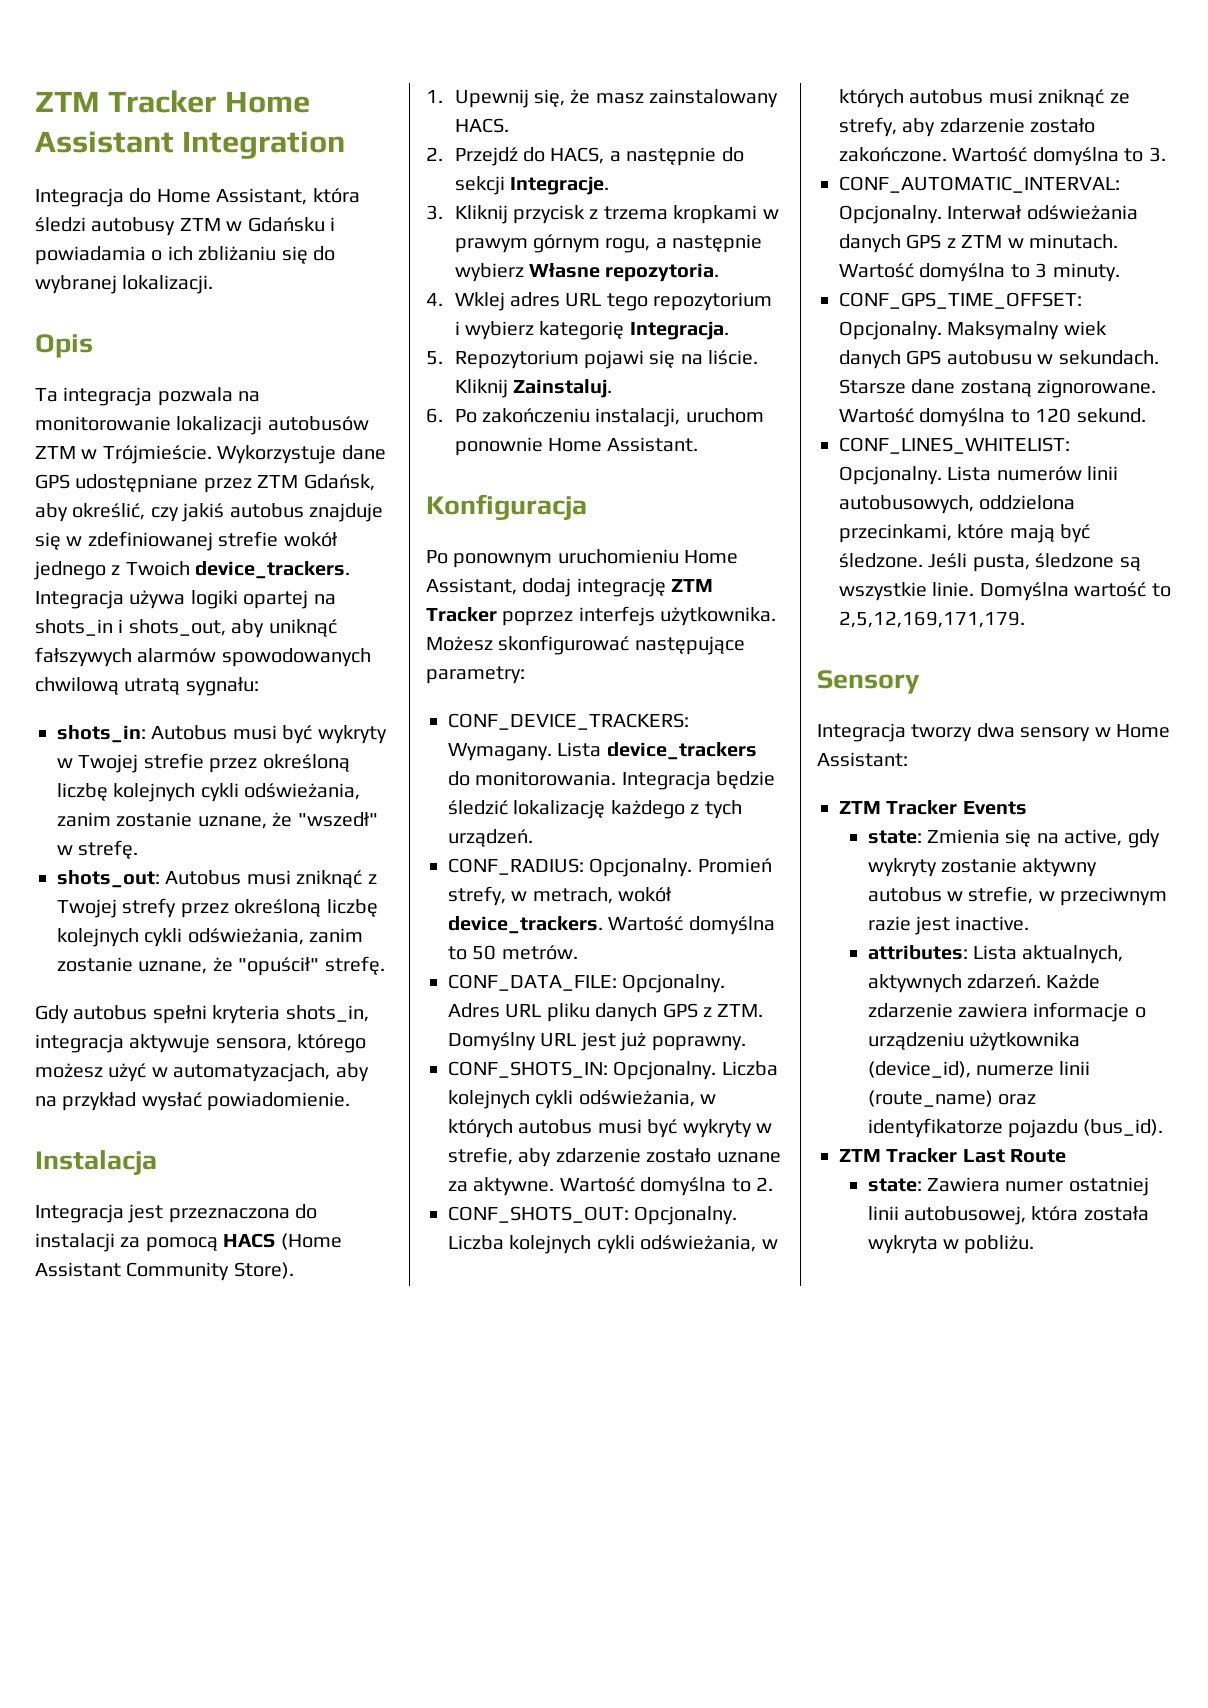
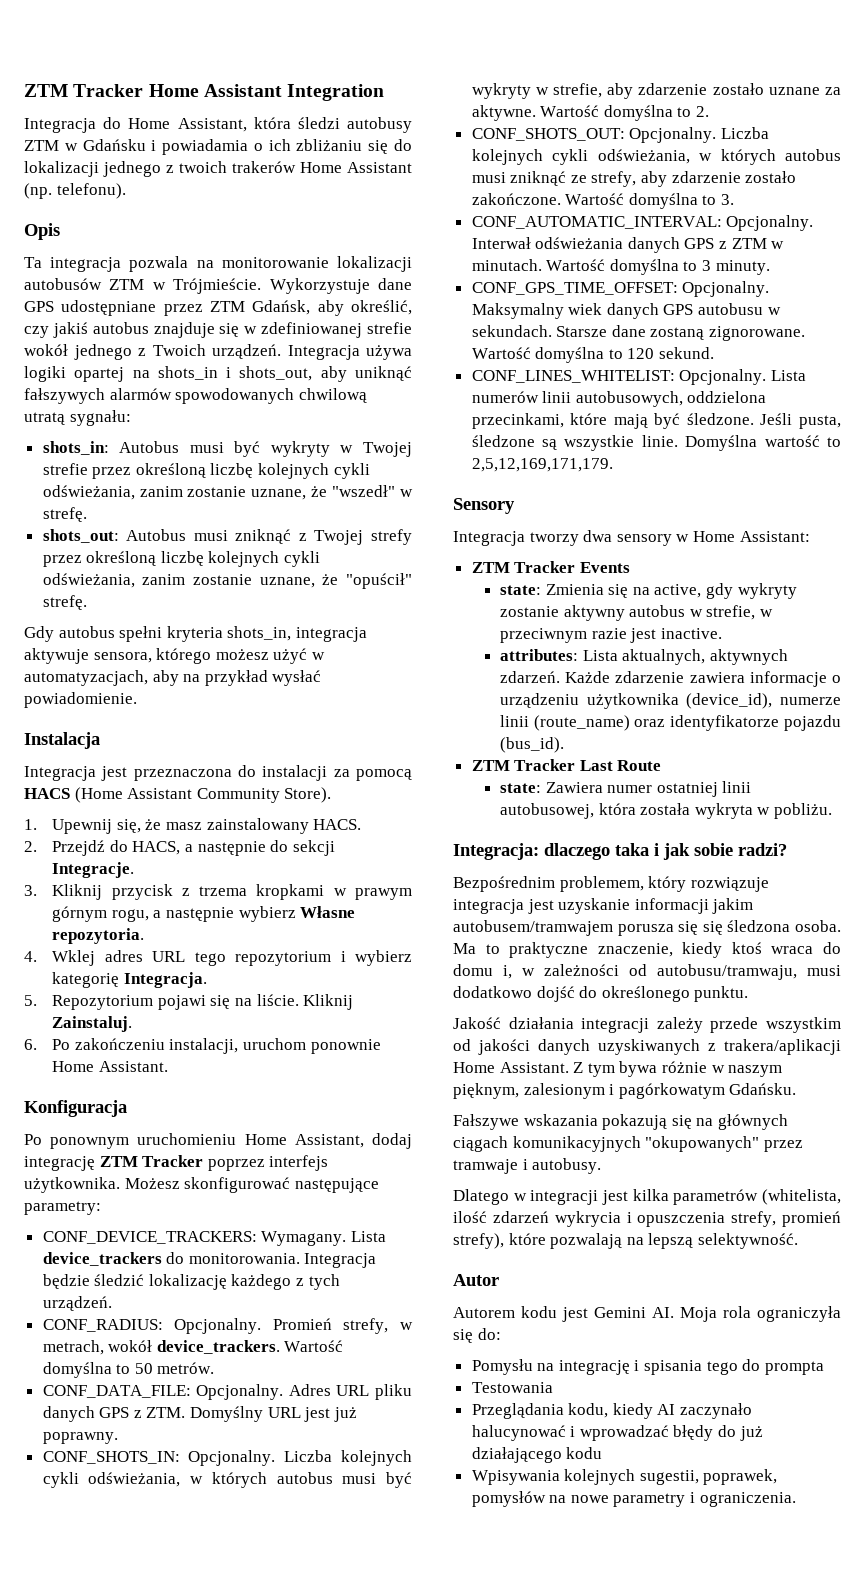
[35,275,214,294] wybranej lokalizacji. -> [24,161,412,177] [24,183,126,199] lokalizacji jednego z twoich trakerów Home Assistant (np. telefonu).
[195,561,351,579] device_trackers. -> [212,344,281,359] urządzeń.
(1035, 1244) none -> [453,843,787,860] [453,876,769,892] [453,898,754,914] [453,920,841,936] [453,942,841,958] [453,964,841,980] [453,986,749,1002] [453,1017,841,1033] [453,1039,841,1055] [453,1061,783,1077] [453,1083,797,1099] [453,1114,788,1130] [453,1136,803,1152] [453,1158,602,1174] [453,1189,841,1205] [453,1211,841,1227] [453,1233,798,1249] [453,1274,499,1286] [453,1306,841,1322] [453,1328,501,1343] [471,1359,824,1375] [471,1382,553,1393] [471,1403,753,1419] [471,1425,763,1441] [471,1447,603,1463] [471,1469,778,1485] [471,1491,796,1507] // Integracja: dlaczego taka i jak sobie radzi? // Bezpośrednim problemem, który rozwiązuje integracja jest uzyskanie informacji jakim autobusem/tramwajem porusza się się śledzona osoba. Ma to praktyczne znaczenie, kiedy ktoś wraca do domu i, w zależności od autobusu/tramwaju, musi dodatkowo dojść do określonego punktu. // Jakość działania integracji zależy przede wszystkim od jakości danych uzyskiwanych z trakera/aplikacji Home Assistant. Z tym bywa różnie w naszym pięknym, zalesionym i pagórkowatym Gdańsku. // Fałszywe wskazania pokazują się na głównych ciągach komunikacyjnych "okupowanych" przez tramwaje i autobusy. // Dlatego w integracji jest kilka parametrów (whitelista, ilość zdarzeń wykrycia i opuszczenia strefy, promień strefy), które pozwalają na lepszą selektywność. // Autor // Autorem kodu jest Gemini AI. Moja rola ograniczyła się do: // Pomysłu na integrację i spisania tego do prompta // Testowania // Przeglądania kodu, kiedy AI zaczynało halucynować i wprowadzać błędy do już działającego kodu // Wpisywania kolejnych sugestii, poprawek, pomysłów na nowe parametry i ograniczenia.

